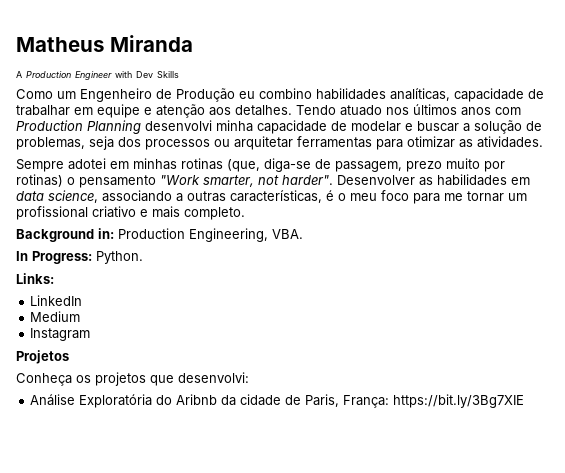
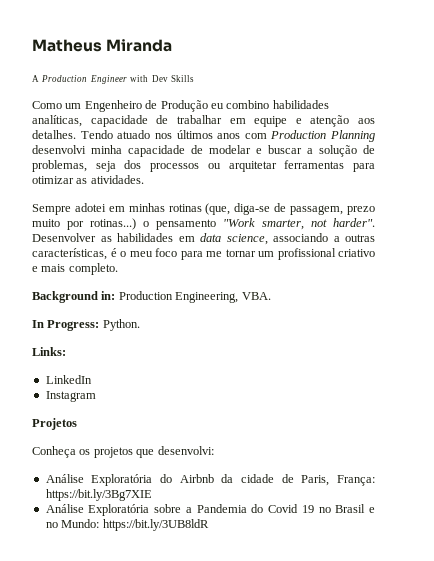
[16,174,63,187] rotinas) -> [90,218,136,230] rotinas...)
[30,311,81,322] // Medium -> (92, 379) none
[176,394,218,405] Aribnb -> [179,474,214,483] Airbnb
(525, 401) none -> [45,504,376,516] [45,519,209,531] // Análise Exploratória sobre a Pandemia do Covid 19 no Brasil e no Mundo: https://bit.ly/3UB8ldR

